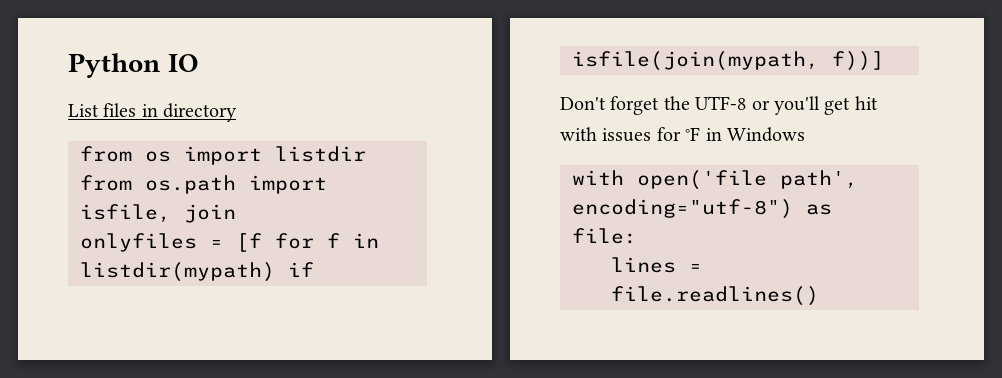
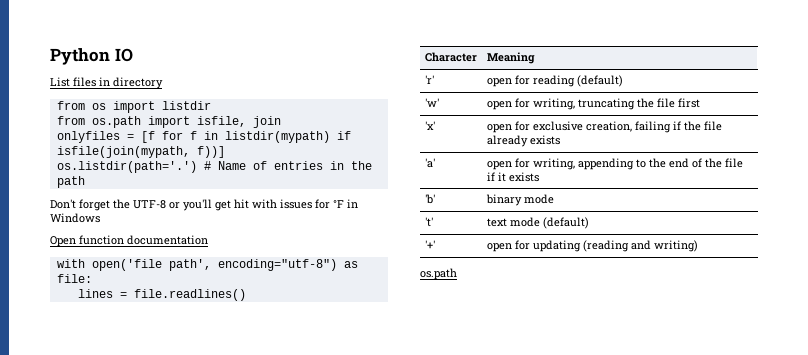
(884, 61) none -> [56,161,372,173] [56,176,85,188] // os.listdir(path='.') # Name of entries in the path
(805, 134) none -> [50,235,208,247] // Open function documentation
(819, 296) none -> [424,52,477,62] [486,52,535,64] [424,75,434,84] [486,75,623,87] [424,98,439,107] [486,98,700,110] [424,121,435,130] [486,121,722,133] [486,135,560,147] [424,158,435,168] [486,158,743,170] [486,172,539,182] [424,194,435,204] [485,194,554,206] [424,217,433,227] [486,217,589,229] [424,240,435,249] [486,240,698,252] [420,268,457,280] // Character | Meaning // 'r' | open for reading (default) // 'w' | open for writing, truncating the file first // 'x' | open for exclusive creation, failing if the file already exists // 'a' | open for writing, appending to the end of the file if it exists // 'b' | binary mode // 't' | text mode (default) // '+' | open for updating (reading and writing) // os.path

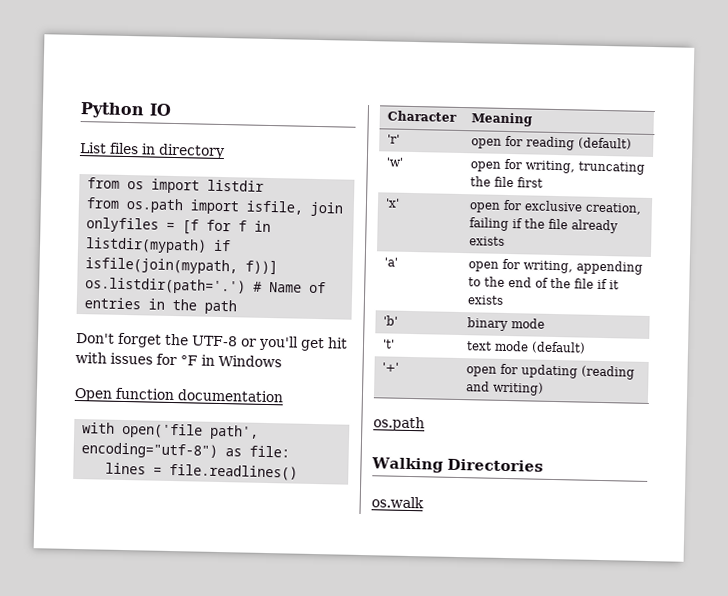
(457, 274) none -> [371,457,543,473] [371,496,424,509] // Walking Directories // os.walk

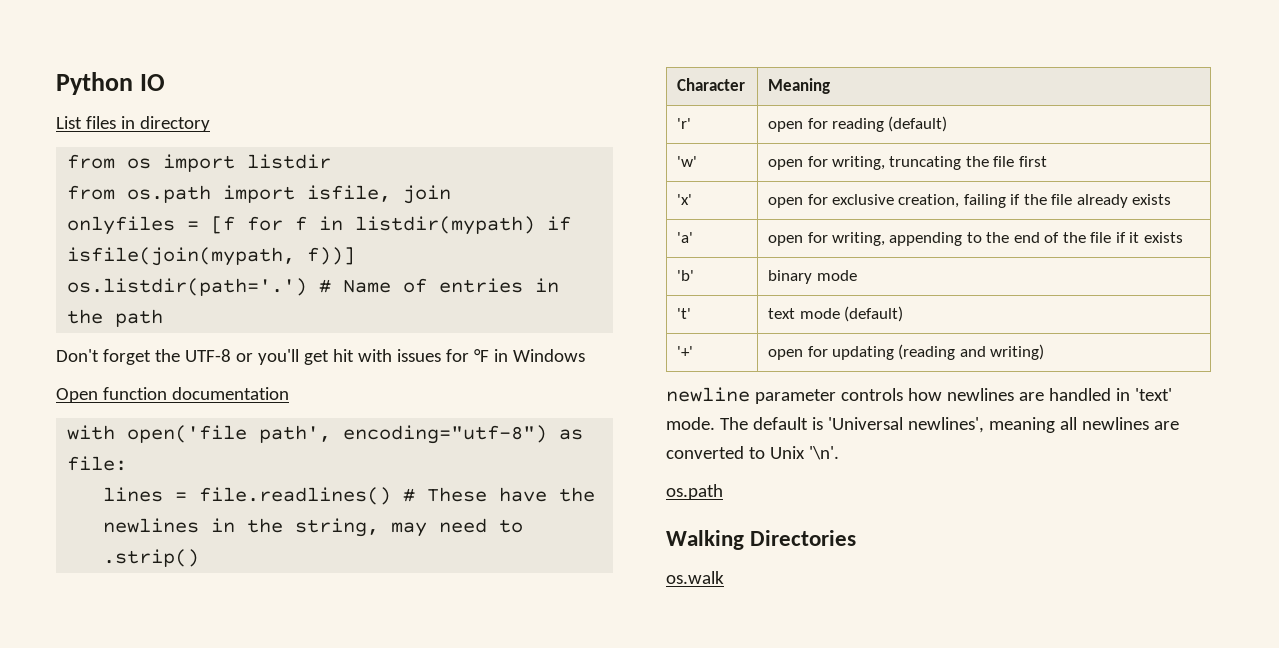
(299, 472) none -> [403,487,596,502] [103,518,524,537] [103,549,200,567] # These have the newlines in the string, may need to .strip()
(544, 388) none -> [666,387,1172,404] [666,417,1179,433] [666,446,839,460] // newline parameter controls how newlines are handled in 'text' mode. The default is 'Universal newlines', meaning all newlines are converted to Unix '\n'.

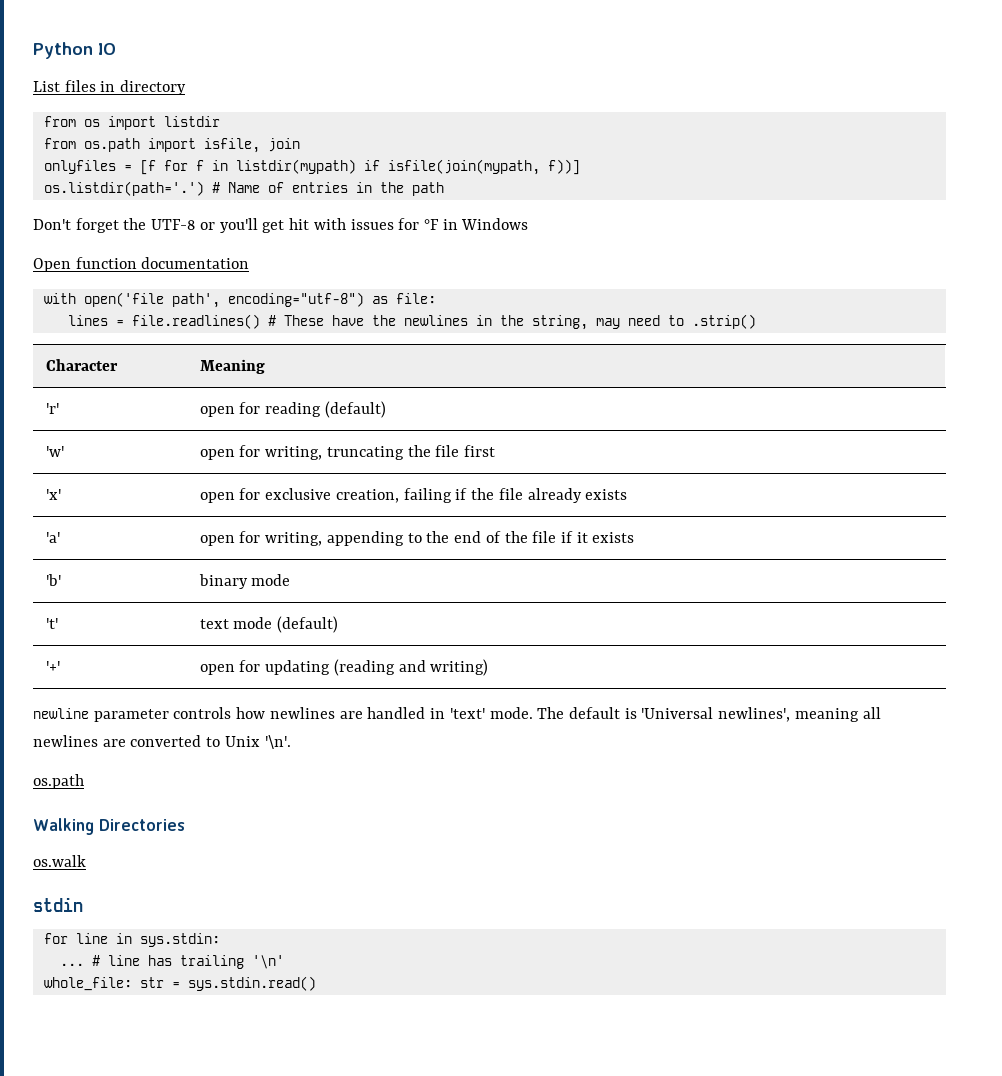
(724, 577) none -> [33,897,83,912] [43,933,220,947] [59,955,284,969] [43,976,316,991] // stdin // for line in sys.stdin: // ... # line has trailing '\n' // whole_file: str = sys.stdin.read()

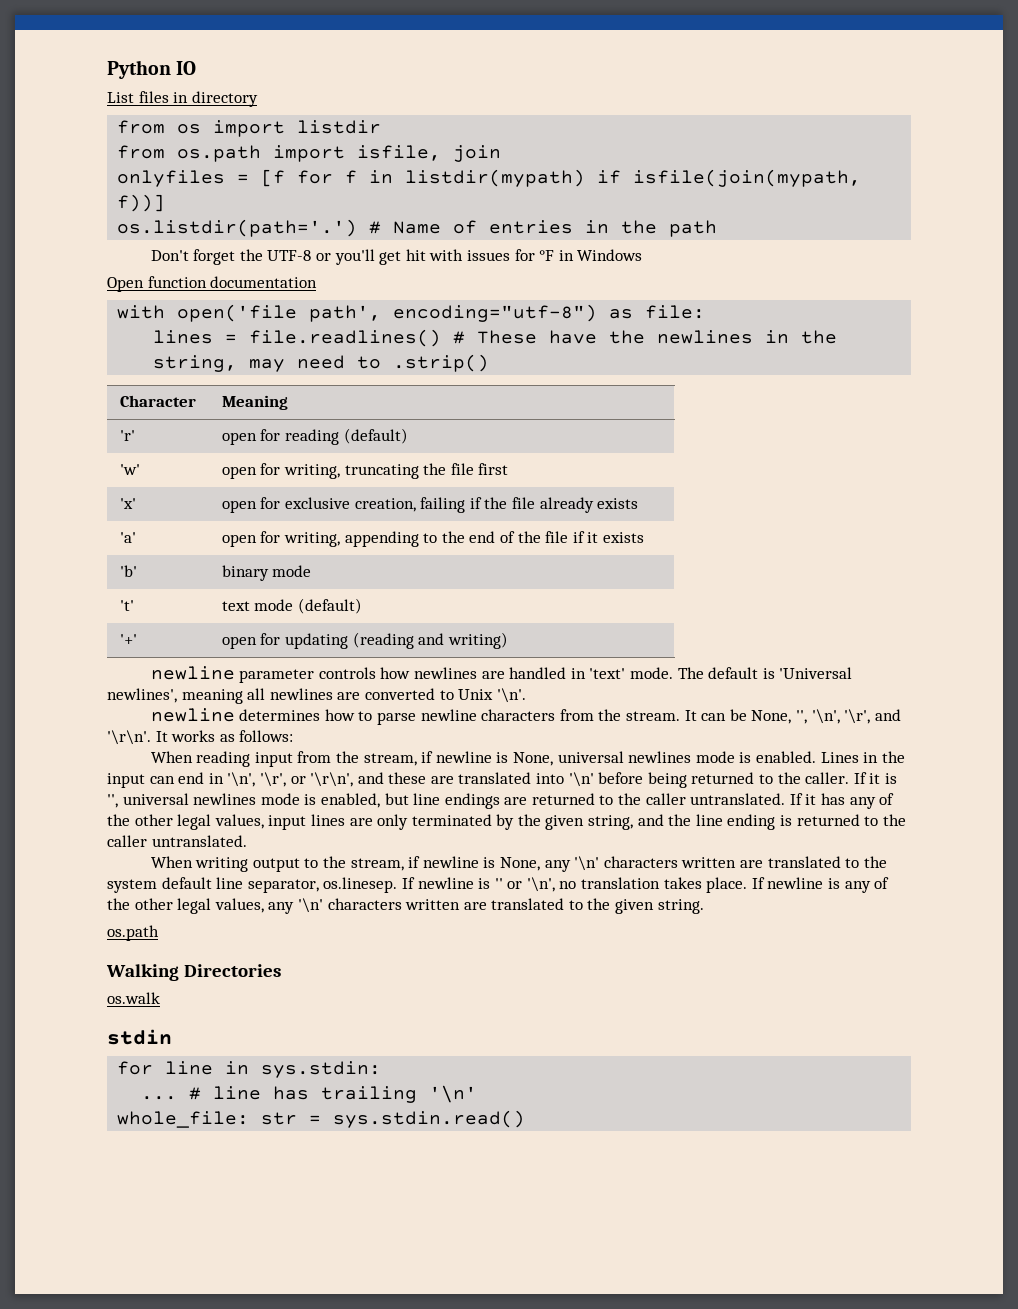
(291, 742) none -> [150,708,901,725] [107,730,294,745] [150,751,905,767] [107,772,897,788] [107,793,895,809] [107,814,906,830] [107,835,247,847] [150,856,887,872] [107,877,890,893] [107,898,704,914] // newline determines how to parse newline characters from the stream. It can be None, '', '\n', '\r', and '\r\n'. It works as follows: // When reading input from the stream, if newline is None, universal newlines mode is enabled. Lines in the input can end in '\n', '\r', or '\r\n', and these are translated into '\n' before being returned to the caller. If it is '', universal newlines mode is enabled, but line endings are returned to the caller untranslated. If it has any of the other legal values, input lines are only terminated by the given string, and the line ending is returned to the caller untranslated. // When writing output to the stream, if newline is None, any '\n' characters written are translated to the system default line separator, os.linesep. If newline is '' or '\n', no translation takes place. If newline is any of the other legal values, any '\n' characters written are translated to the given string.

